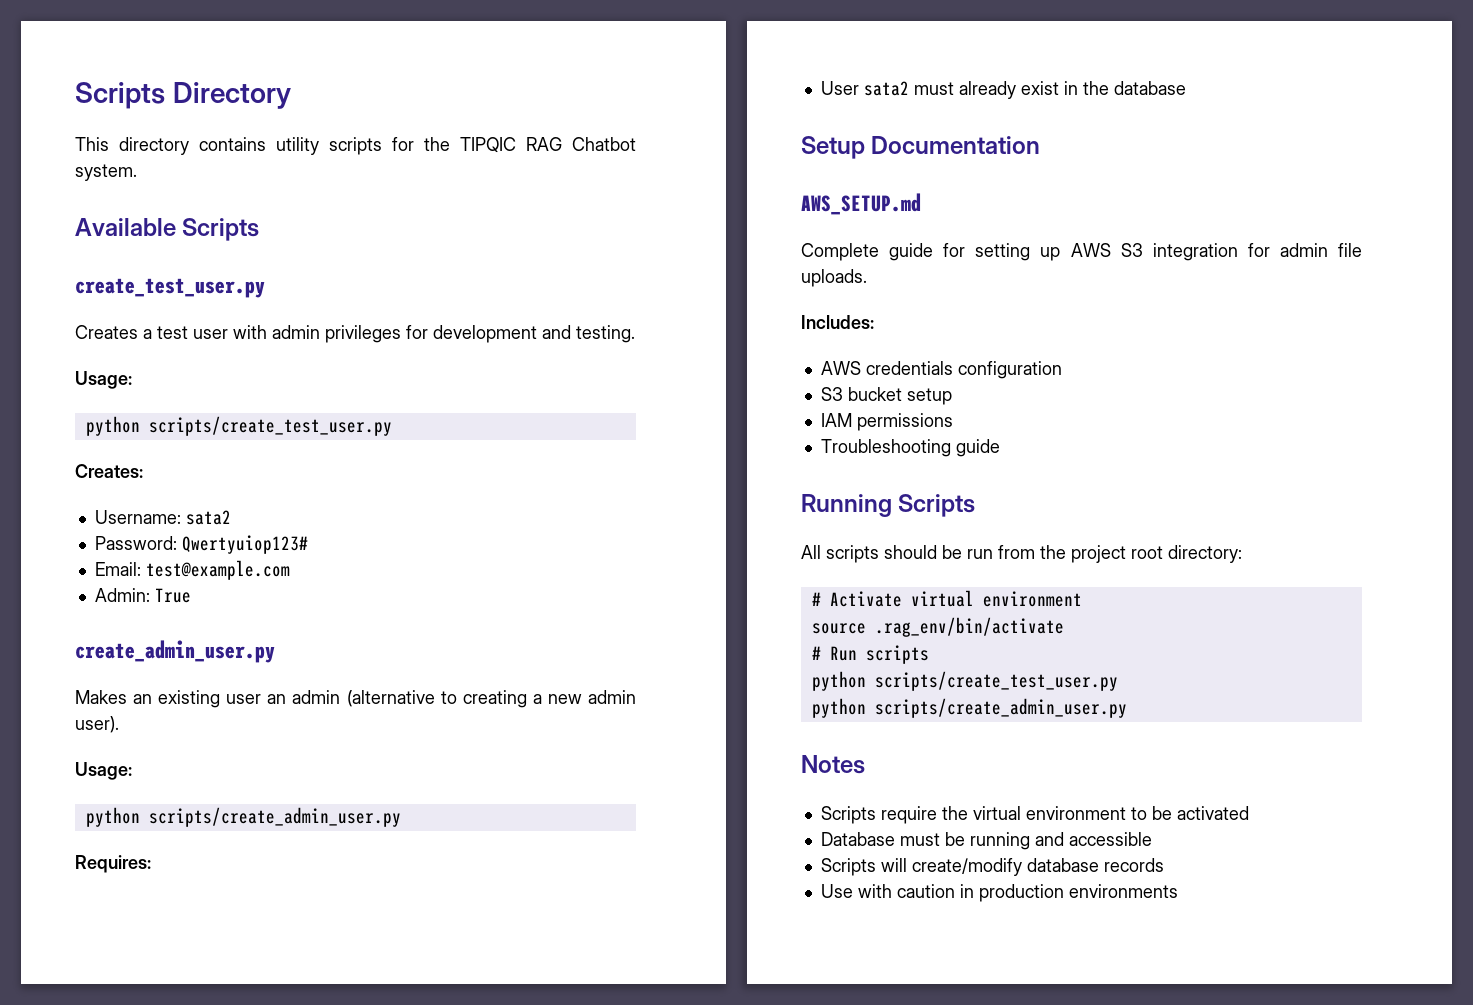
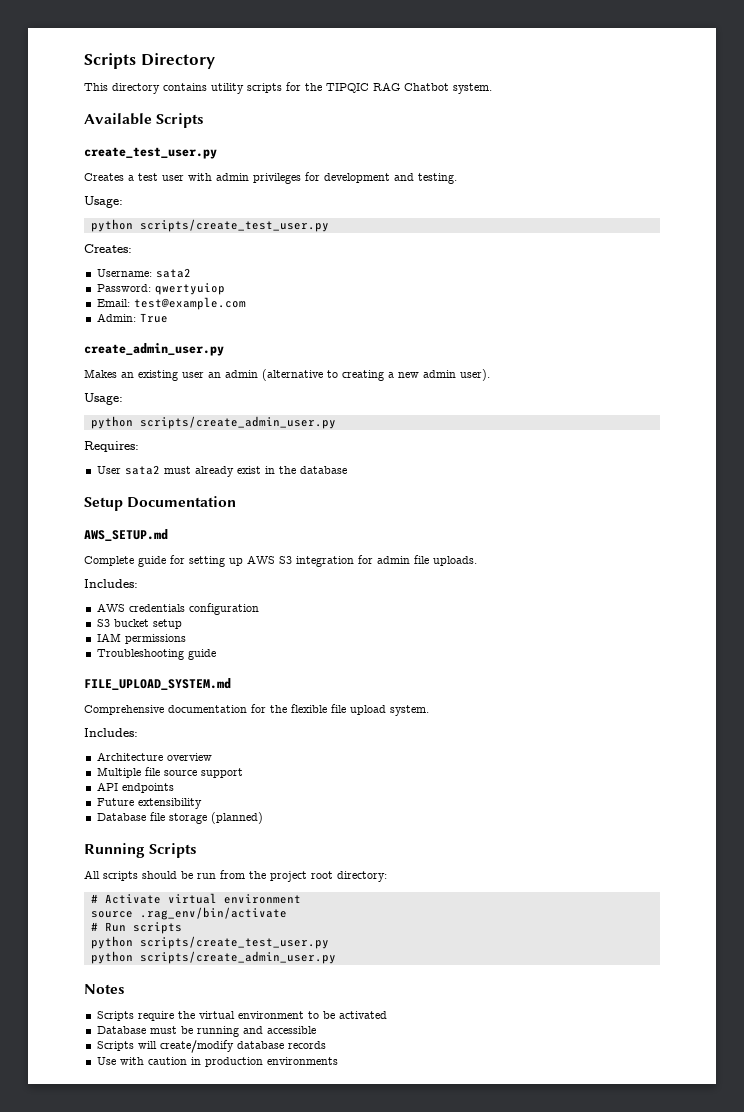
[181,535,308,554] Qwertyuiop123# -> [154,283,225,295] qwertyuiop
(1000, 448) none -> [84,678,231,690] [84,704,429,716] [84,728,138,737] [96,752,212,761] [96,767,243,778] [96,782,174,793] [96,798,202,809] [96,812,263,824] // FILE_UPLOAD_SYSTEM.md // Comprehensive documentation for the flexible file upload system. // Includes: // Architecture overview // Multiple file source support // API endpoints // Future extensibility // Database file storage (planned)

